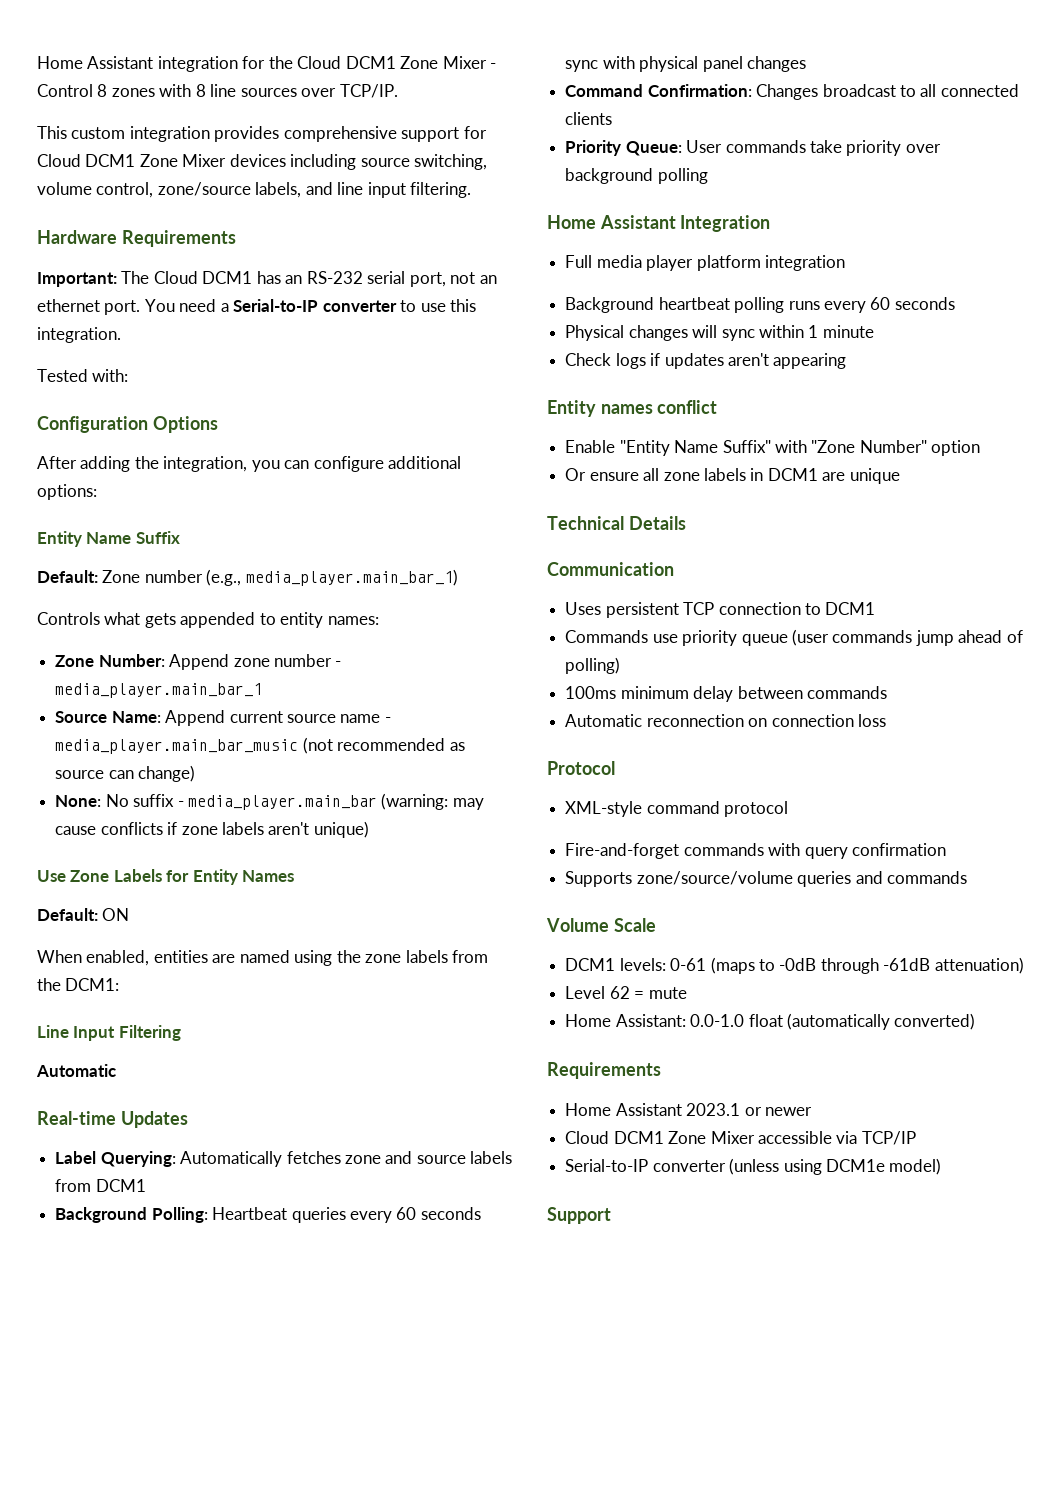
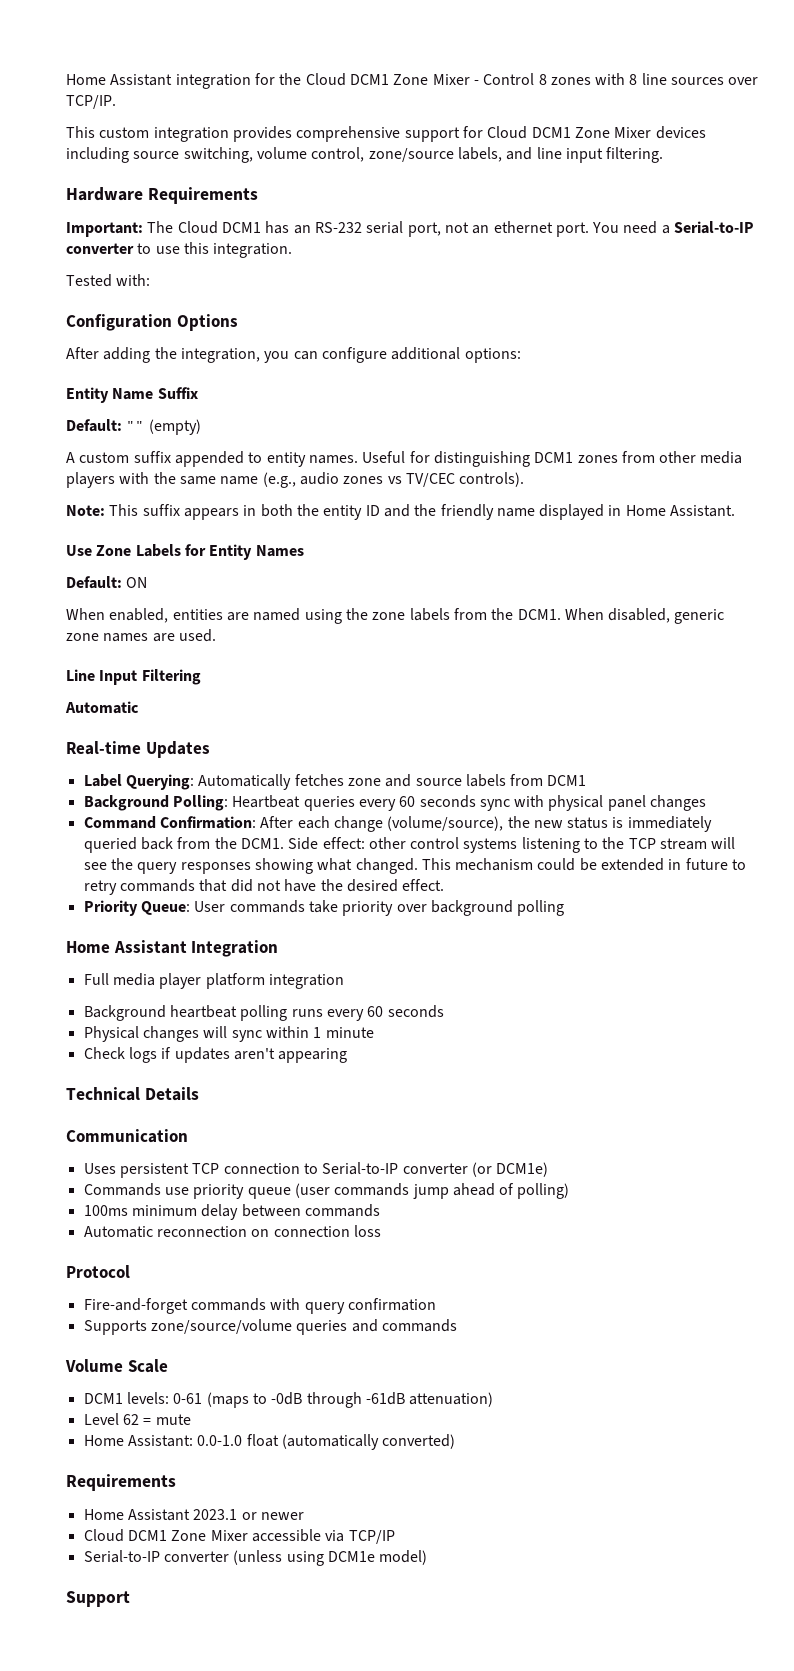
[102,569,458,586] [37,612,379,628] [55,654,342,670] [55,683,263,698] [55,710,391,726] [55,737,465,754] [55,765,196,782] [55,793,484,810] [55,821,369,838] Zone number (e.g., media_player.main_bar_1) // Controls what gets appended to entity names: // Zone Number: Append zone number - media_player.main_bar_1 // Source Name: Append current source name - media_player.main_bar_music (not recommended as source can change) // None: No suffix - media_player.main_bar (warning: may cause conflicts if zone labels aren't unique) -> [126,419,201,435] [66,451,743,467] [66,472,525,488] [66,504,736,520] "" (empty) // A custom suffix appended to entity names. Useful for distinguishing DCM1 zones from other media players with the same name (e.g., audio zones vs TV/CEC controls). // Note: This suffix appears in both the entity ID and the friendly name displayed in Home Assistant.
[65,978,120,991] DCM1: -> [517,608,725,624] [66,629,216,642] DCM1. When disabled, generic zone names are used.
[756,84,1019,100] [565,112,613,125] Changes broadcast to all connected clients -> [260,816,712,832] [83,837,736,853] [83,858,747,874] [83,879,445,895] After each change (volume/source), the new status is immediately queried back from the DCM1. Side effect: other control systems listening to the TCP stream will see the query responses showing what changed. This mechanism could be extended in future to retry commands that did not have the desired effect.
[547,400,718,417] [565,440,981,456] [565,468,900,484] // Entity names conflict // Enable "Entity Name Suffix" with "Zone Number" option // Or ensure all zone labels in DCM1 are unique -> (348, 1055) none
[825,602,876,615] DCM1 -> [322,1162,549,1177] Serial-to-IP converter (or DCM1e)
[565,801,789,817] // XML-style command protocol -> (130, 1271) none

